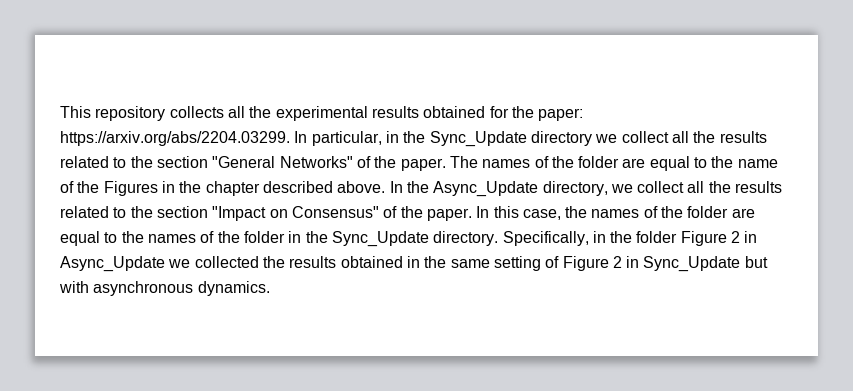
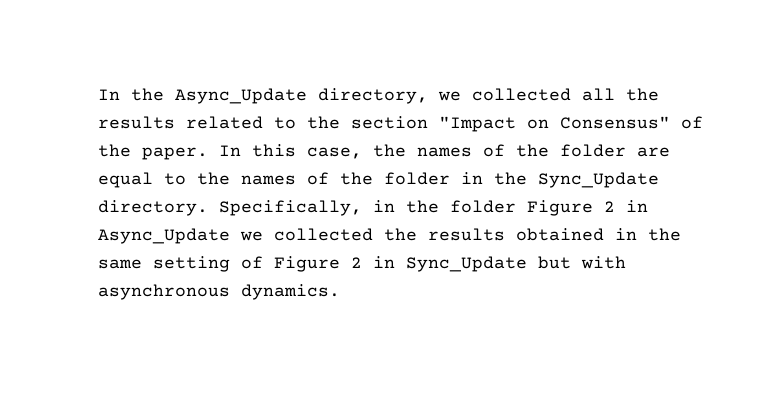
[60,106,584,121] [60,131,767,147] [60,156,778,171] [60,181,386,196] This repository collects all the experimental results obtained for the paper: https://arxiv.org/abs/2204.03299. In particular, in the Sync_Update directory we collect all the results related to the section "General Networks" of the paper. The names of the folder are equal to the name of the Figures in the chapter described above. -> (98, 94) none
[637,181,685,193] collect -> [472,88,571,101] collected

